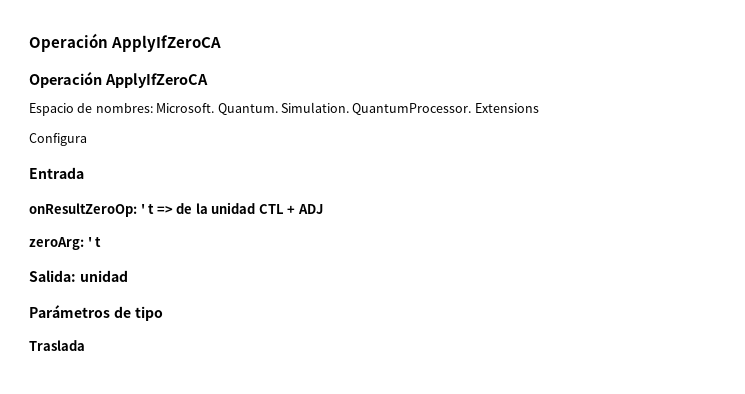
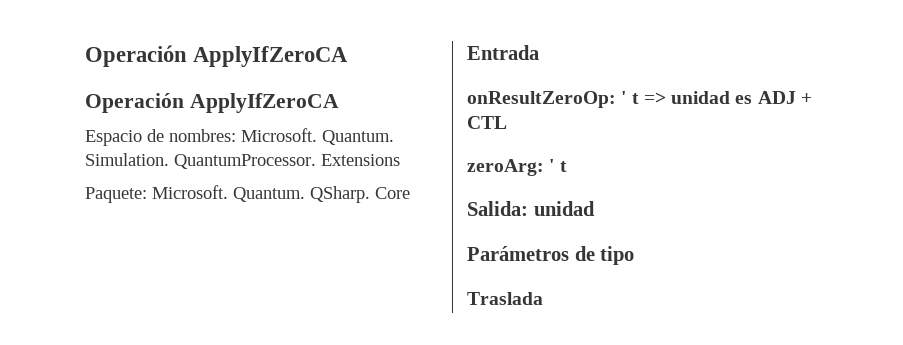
[29,133,87,146] Configura -> [85,185,410,203] Paquete: Microsoft. Quantum. QSharp. Core
[176,202,256,214] de la unidad -> [671,91,812,104] unidad es ADJ +
[287,204,323,214] + ADJ -> (507, 122) none

